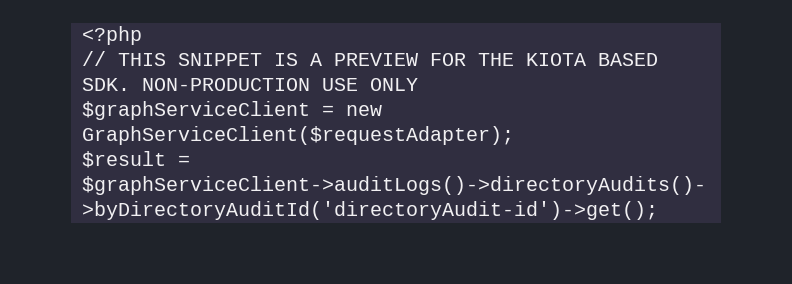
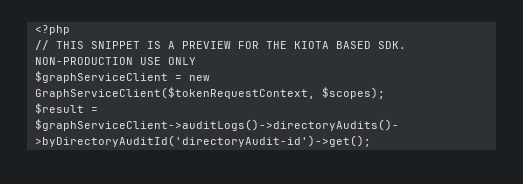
[81,126,514,145] GraphServiceClient($requestAdapter); -> [34,87,385,99] GraphServiceClient($tokenRequestContext, $scopes);

